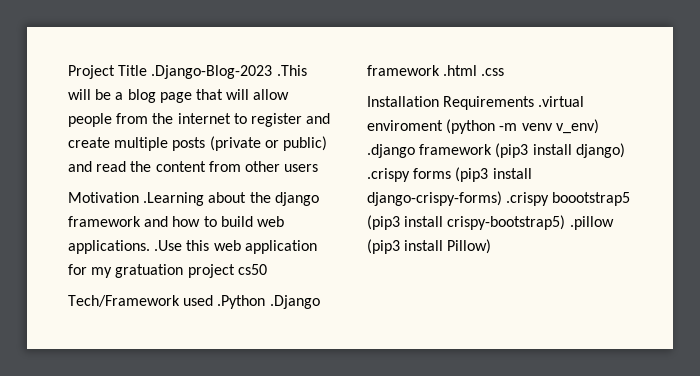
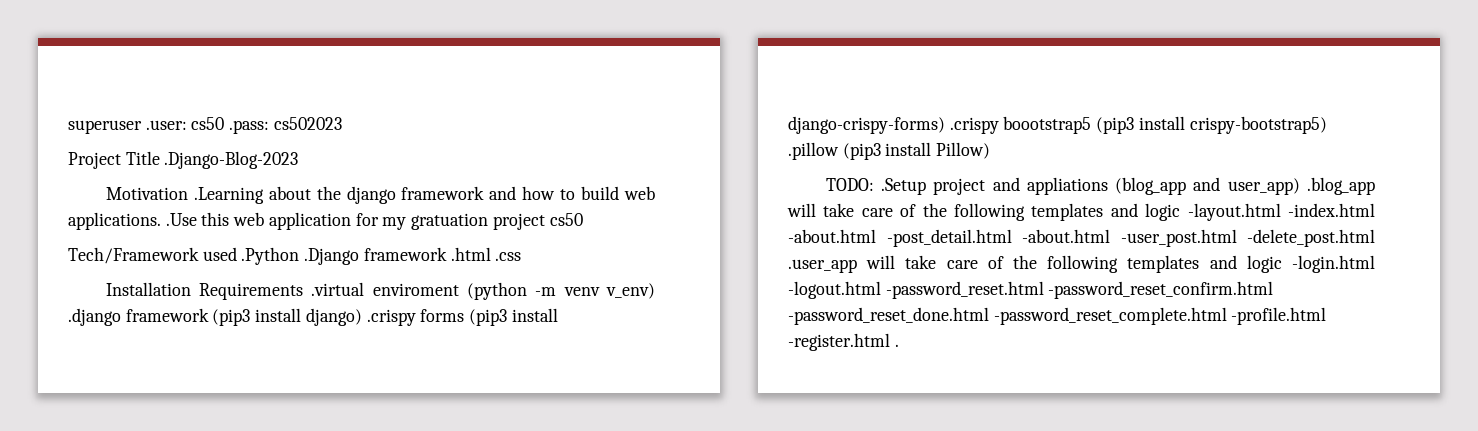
[68,65,307,79] [68,89,290,103] [68,113,331,127] [68,136,327,151] [68,161,319,172] Project Title .Django-Blog-2023 .This will be a blog page that will allow people from the internet to register and create multiple posts (private or public) and read the content from other users -> [68,117,342,134] [68,151,299,169] superuser .user: cs50 .pass: cs502023 // Project Title .Django-Blog-2023
(492, 246) none -> [825,177,1375,195] [787,203,1375,221] [788,229,1375,247] [788,255,1375,273] [788,281,1274,299] [788,307,1327,325] [788,333,899,351] // TODO: .Setup project and appliations (blog_app and user_app) .blog_app will take care of the following templates and logic -layout.html -index.html -about.html -post_detail.html -about.html -user_post.html -delete_post.html .user_app will take care of the following templates and logic -login.html -logout.html -password_reset.html -password_reset_confirm.html -password_reset_done.html -password_reset_complete.html -profile.html -register.html .

